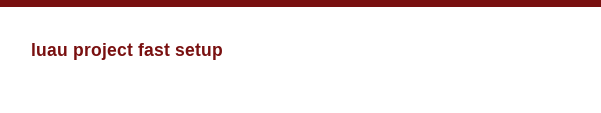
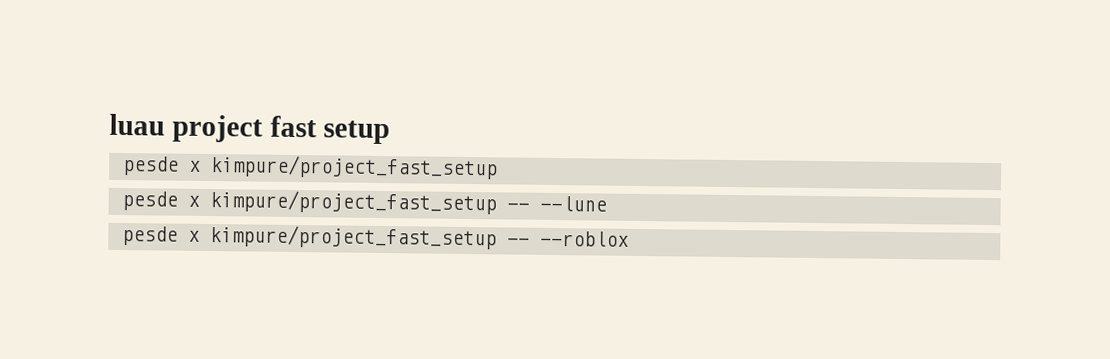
(223, 51) none -> [122,155,498,180] [121,190,607,215] [121,225,629,250] // pesde x kimpure/project_fast_setup // pesde x kimpure/project_fast_setup -- --lune // pesde x kimpure/project_fast_setup -- --roblox

